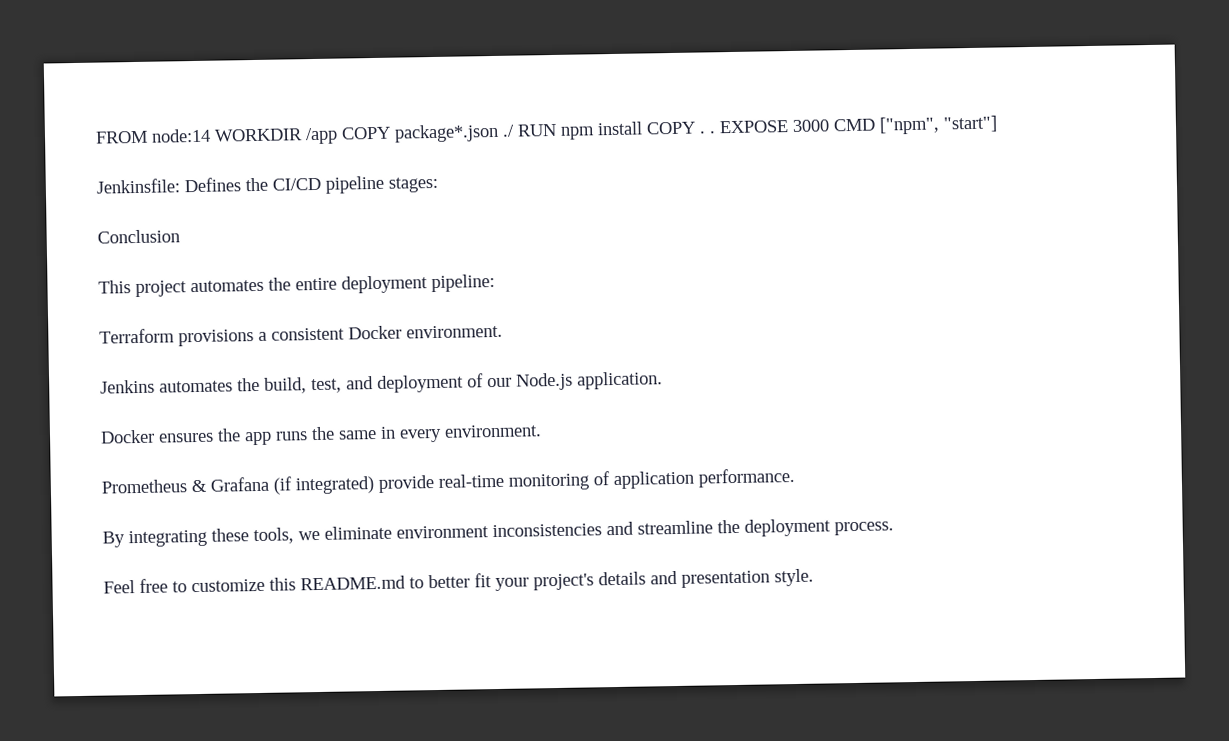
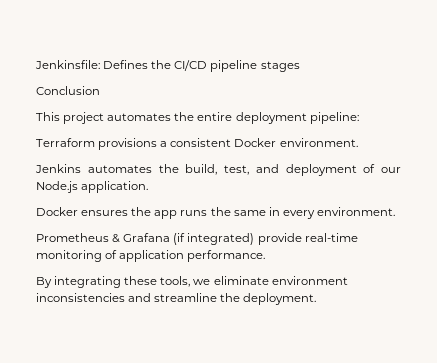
[95,115,998,145] FROM node:14 WORKDIR /app COPY package*.json ./ RUN npm install COPY . . EXPOSE 3000 CMD ["npm", "start"] // -> (35, 64) none
[388,176,438,193] stages: -> [260,61,300,72] stages
[744,518,894,537] [103,568,814,594] deployment process. // Feel free to customize this README.md to better fit your project's details and presentation style. -> [243,293,317,305] deployment.

